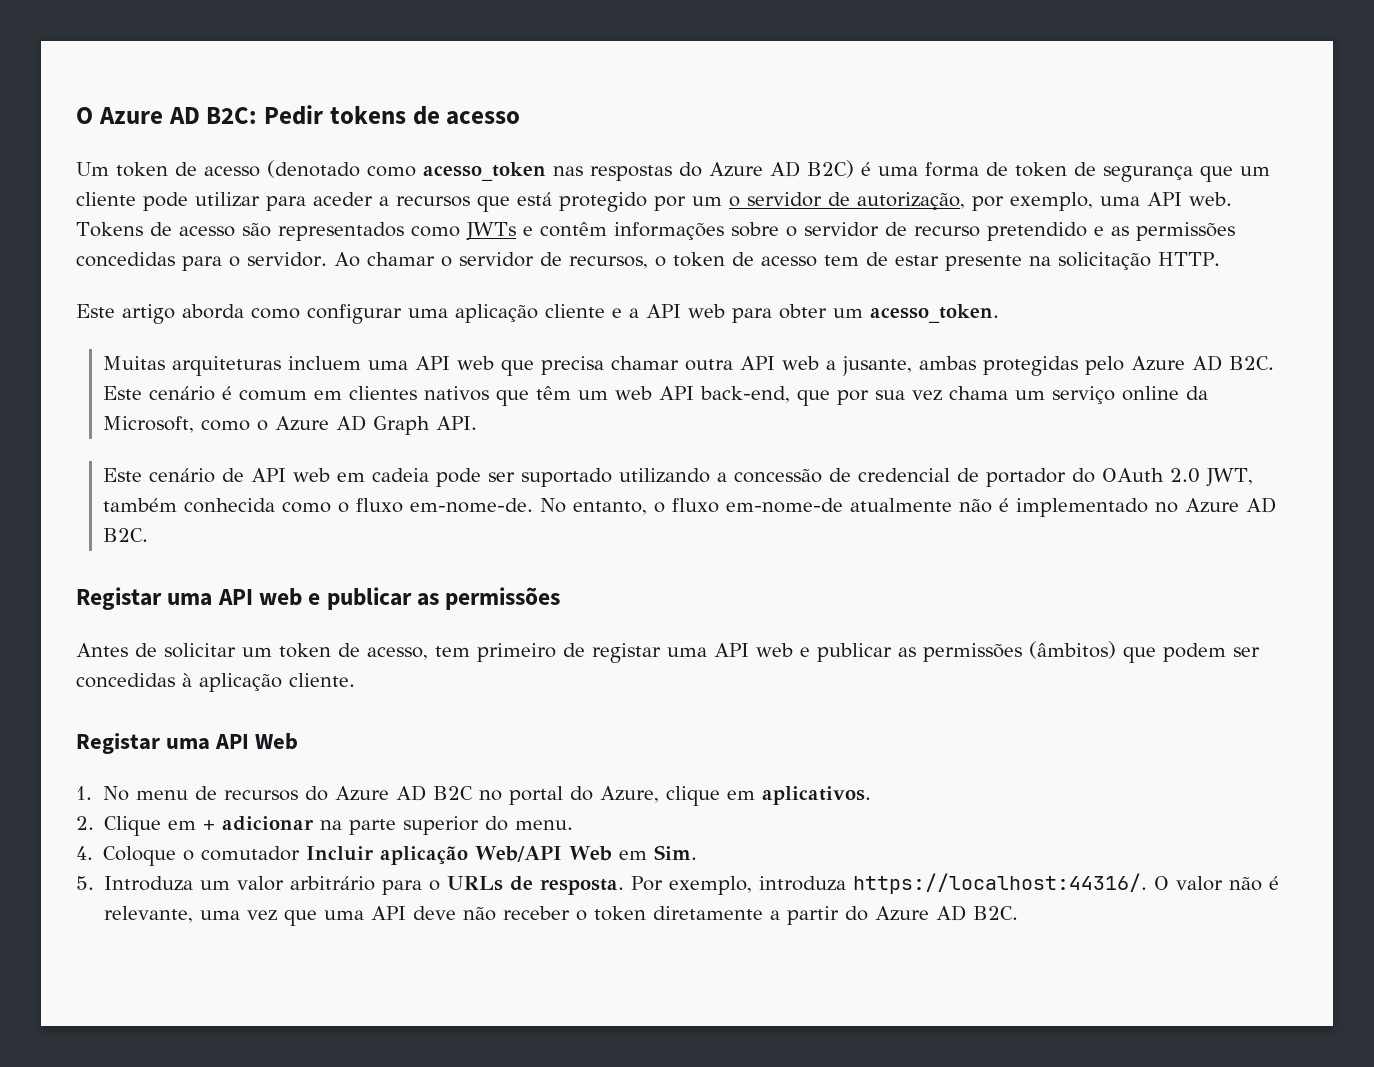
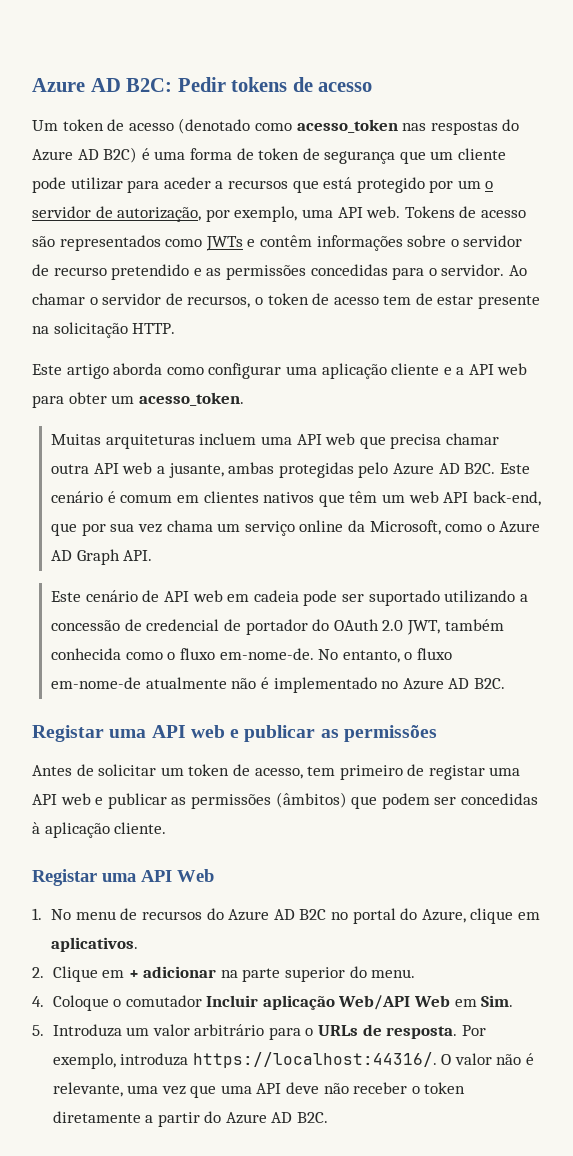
[76,107,93,124] O -> (32, 85) none

